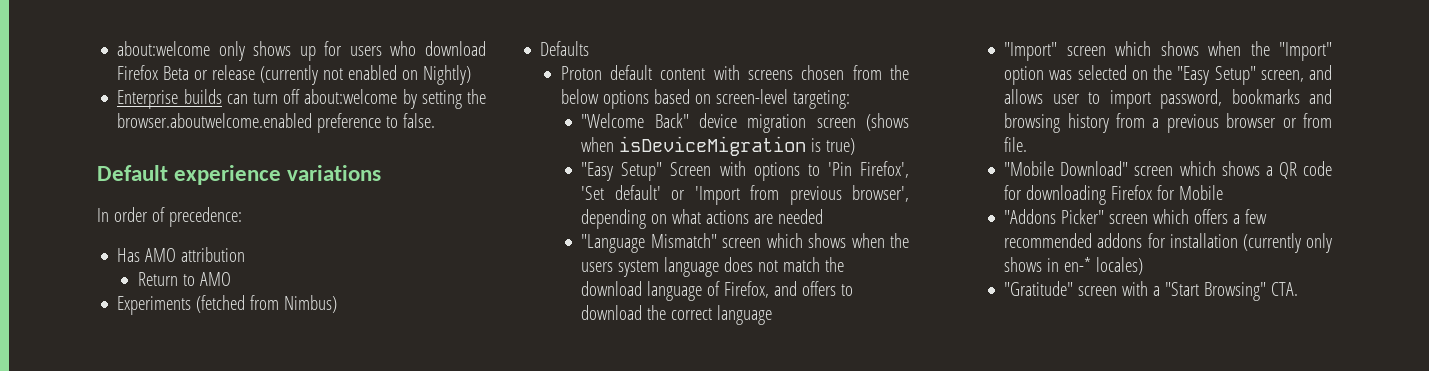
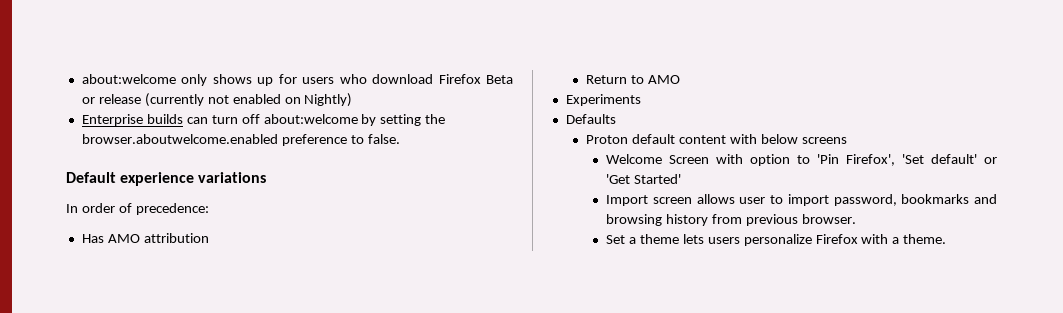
[196,295,338,313] (fetched from Nimbus) -> (641, 100) none
(740, 72) none -> [760,134,798,144] below
[801,65,910,80] [560,89,850,109] [581,113,909,133] [581,136,856,156] [581,162,663,181] chosen from the below options based on screen-level targeting: // "Welcome Back" device migration screen (shows when isDeviceMigration is true) // "Easy Setup" -> [606,154,663,164] // Welcome
[753,162,800,181] options -> [750,154,791,166] option
[694,185,909,205] [581,209,824,229] [581,233,909,253] [581,257,845,277] [581,281,854,301] [581,305,773,325] [1004,41,1332,61] [1004,65,1332,85] 'Import from previous browser', depending on what actions are needed // "Language Mismatch" screen which shows when the users system language does not match the download language of Firefox, and offers to download the correct language // "Import" screen which shows when the "Import" option was selected on the "Easy Setup" screen, and -> [606,174,681,184] [606,195,692,206] 'Get Started' // Import screen
[1152,113,1332,133] [1004,137,1028,152] [1004,161,1332,179] [1004,185,1224,205] [1004,209,1268,224] [1004,233,1332,253] [1004,257,1144,275] [1004,281,1299,301] a previous browser or from file. // "Mobile Download" screen which shows a QR code for downloading Firefox for Mobile // "Addons Picker" screen which offers a few recommended addons for installation (currently only shows in en-* locales) // "Gratitude" screen with a "Start Browsing" CTA. -> [745,214,856,226] [606,234,947,246] previous browser. // Set a theme lets users personalize Firefox with a theme.

